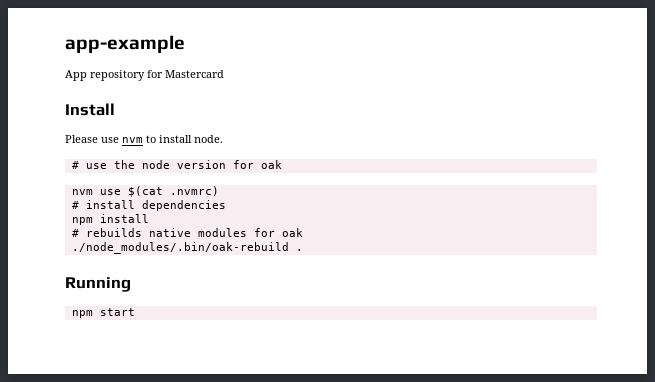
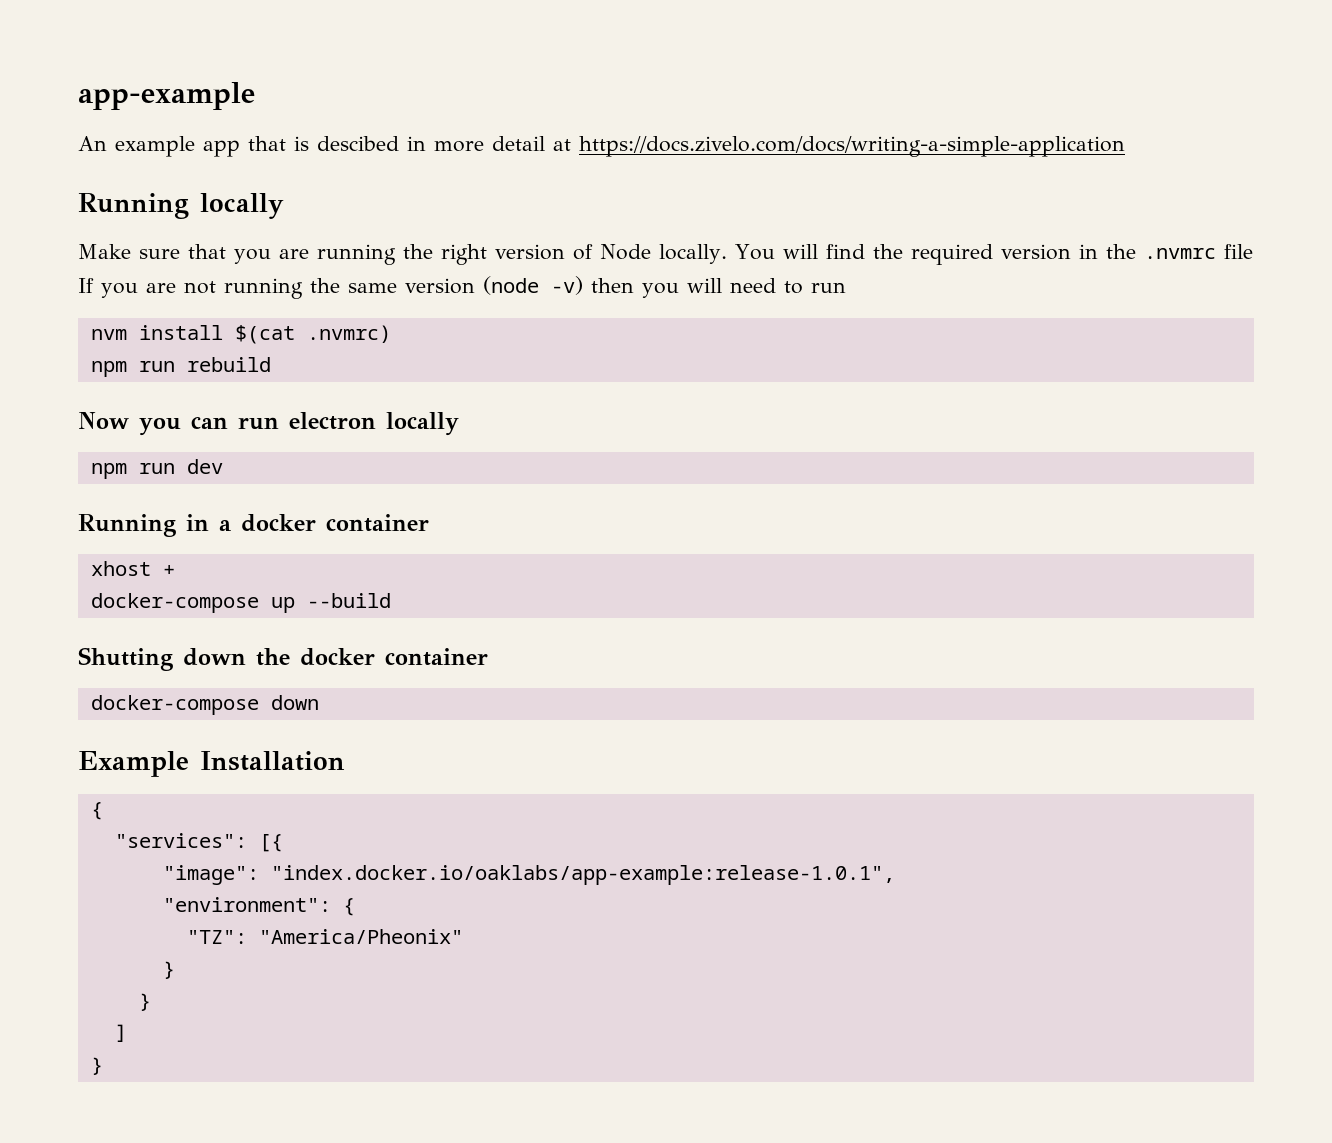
[65,70,224,81] [65,103,115,116] [65,135,223,143] [71,160,282,169] [71,189,121,195] App repository for Mastercard // Install // Please use nvm to install node. // # use the node version for oak // nvm use -> [78,136,1125,157] [78,193,284,219] [78,244,1253,265] [78,276,846,299] [90,325,223,340] An example app that is descibed in more detail at https://docs.zivelo.com/docs/writing-a-simple-application // Running locally // Make sure that you are running the right version of Node locally. You will find the required version in the .nvmrc file If you are not running the same version (node -v) then you will need to run // nvm install
[71,200,226,211] [71,214,149,225] [71,228,303,237] [71,242,303,254] [65,277,131,292] [71,308,135,318] # install dependencies // npm install // # rebuilds native modules for oak // ./node_modules/.bin/oak-rebuild . // Running // npm start -> [90,357,271,377] [78,412,459,436] [90,459,223,479] [78,514,429,537] [90,561,175,576] [90,593,391,613] [78,647,488,671] [90,695,319,715] [78,751,345,777] [90,802,103,820] [114,833,283,852] [162,865,895,885] [162,897,355,916] [186,929,463,944] [162,961,175,979] [138,993,151,1011] [114,1024,127,1042] [90,1057,103,1075] npm run rebuild // Now you can run electron locally // npm run dev // Running in a docker container // xhost + // docker-compose up --build // Shutting down the docker container // docker-compose down // Example Installation // { // "services": [{ // "image": "index.docker.io/oaklabs/app-example:release-1.0.1", // "environment": { // "TZ": "America/Pheonix" // } // } // ] // }

